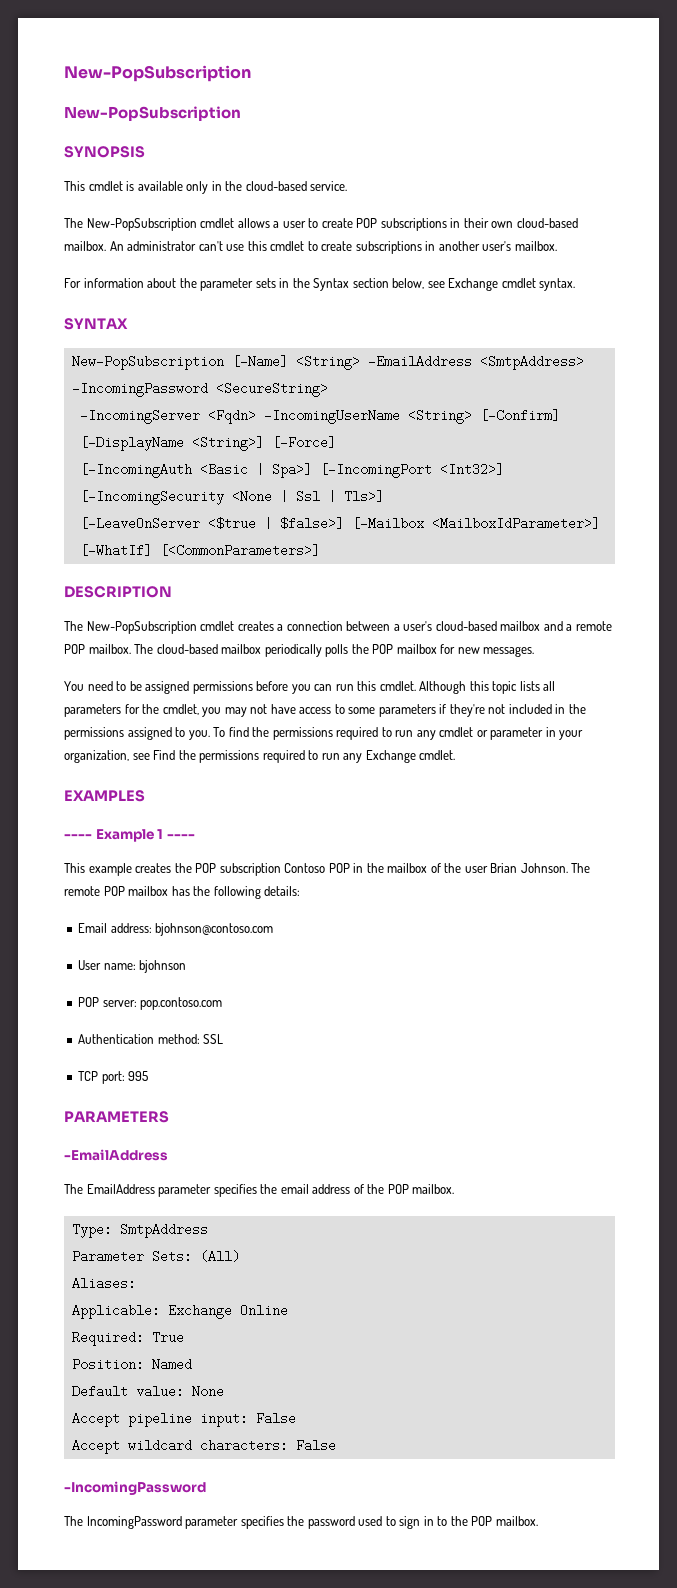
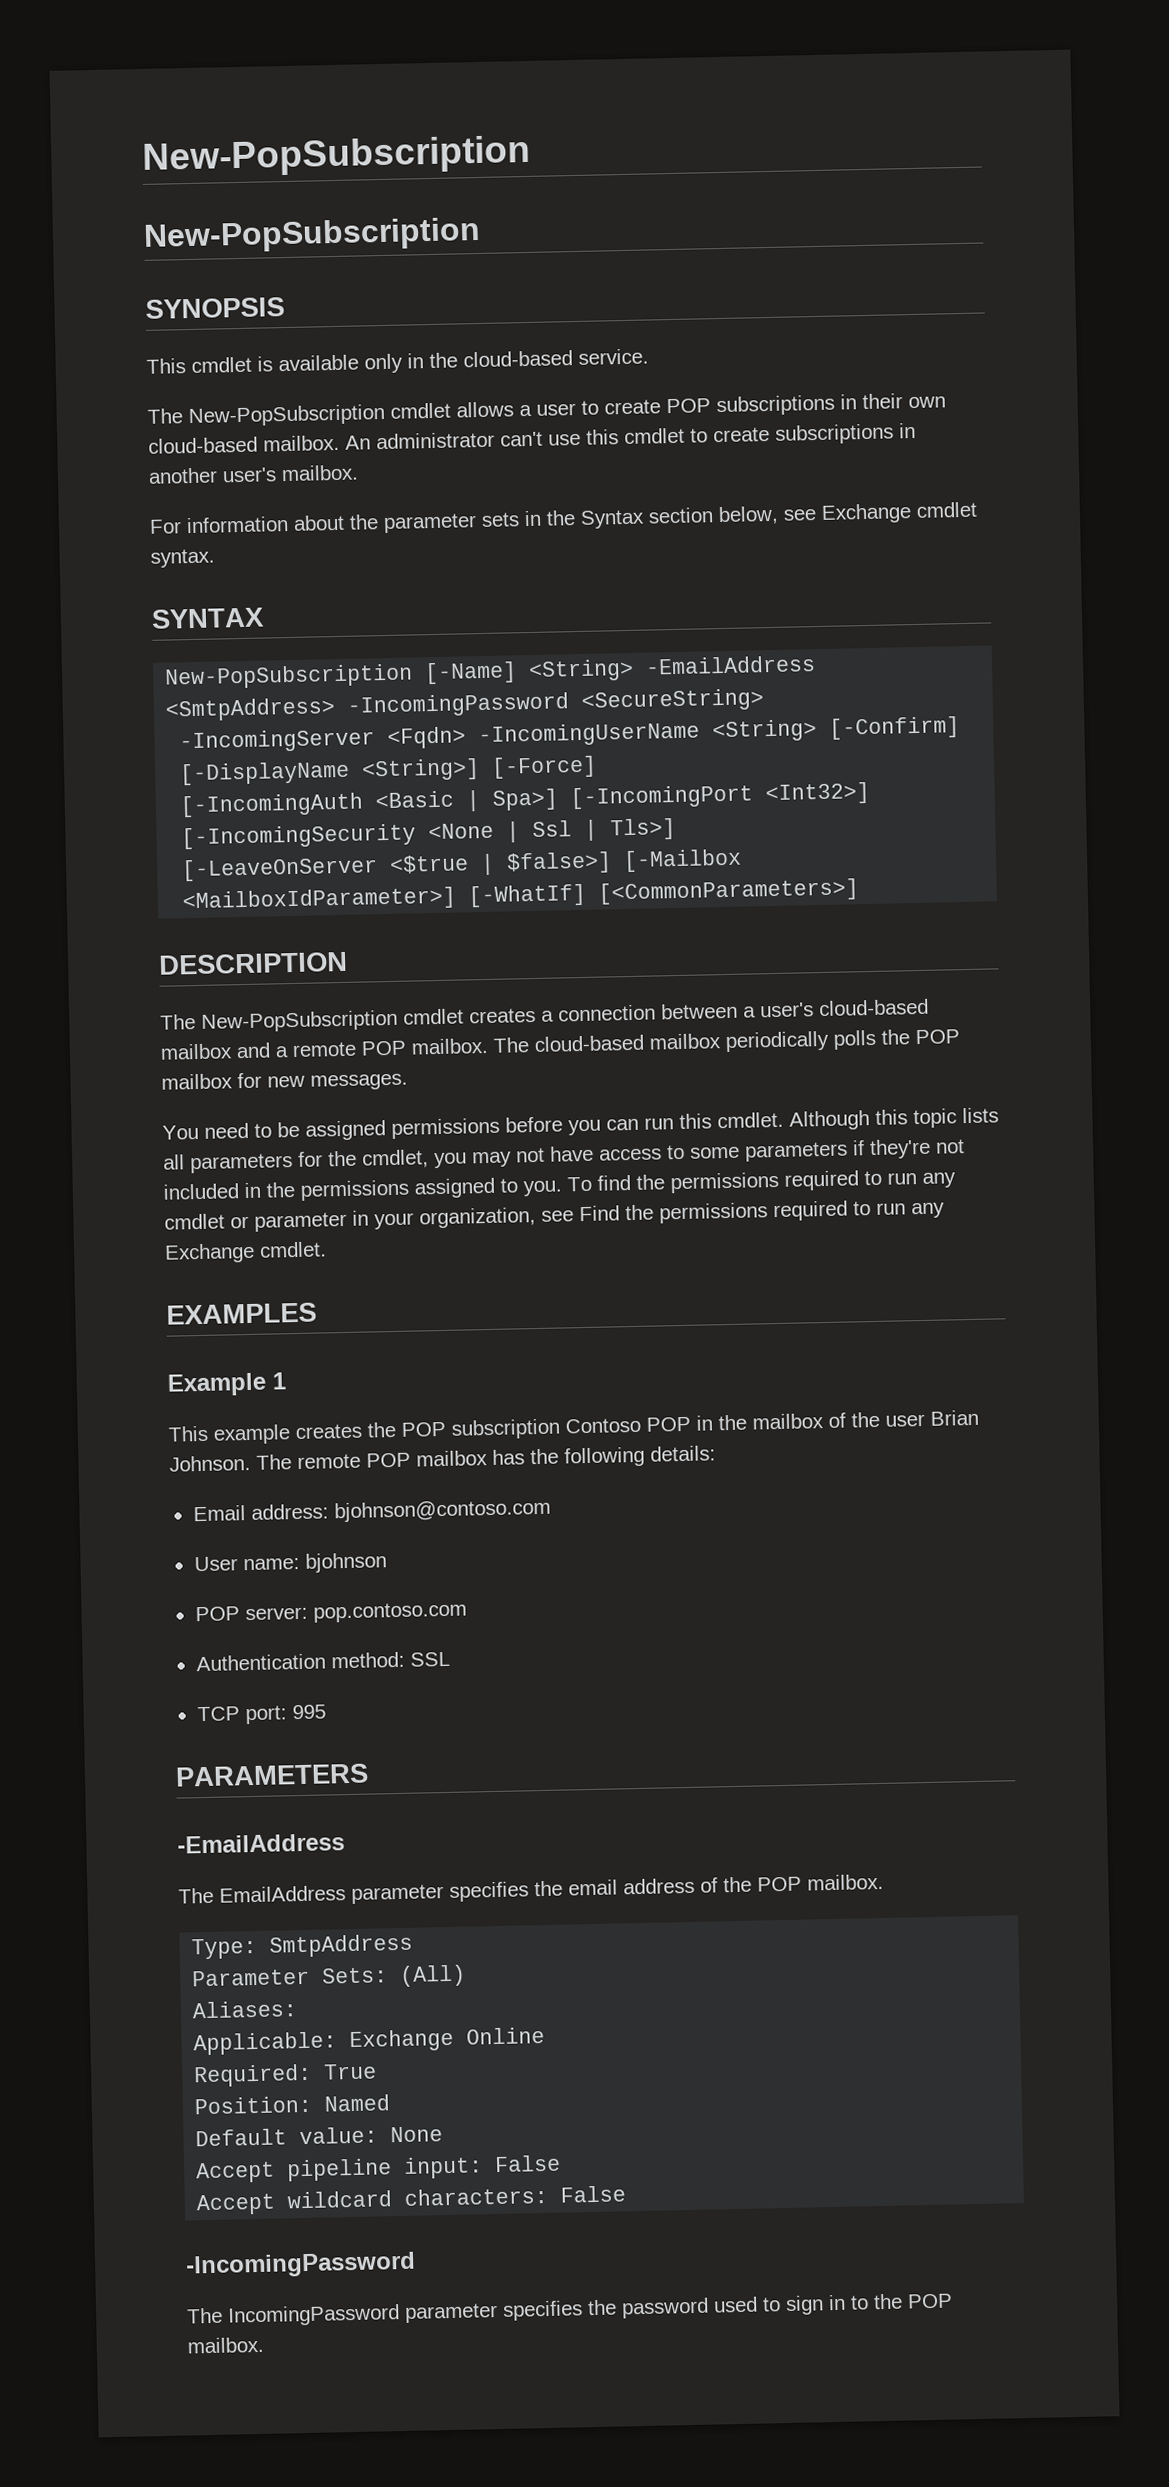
[64,834,92,839] ---- -> (317, 1313) none
[166,834,195,839] ---- -> (286, 1381) none

